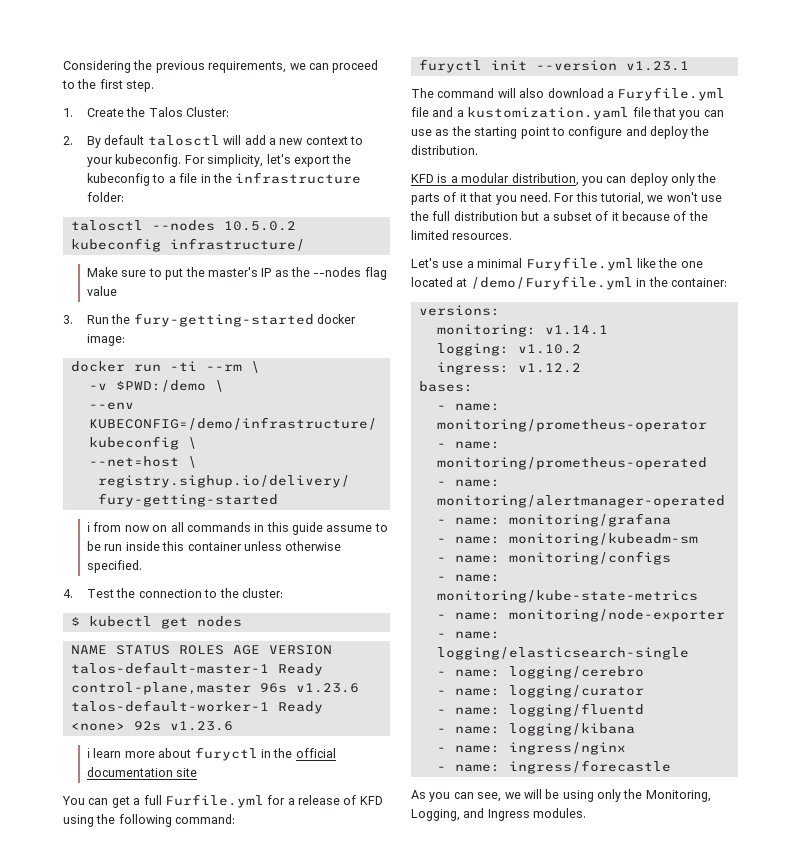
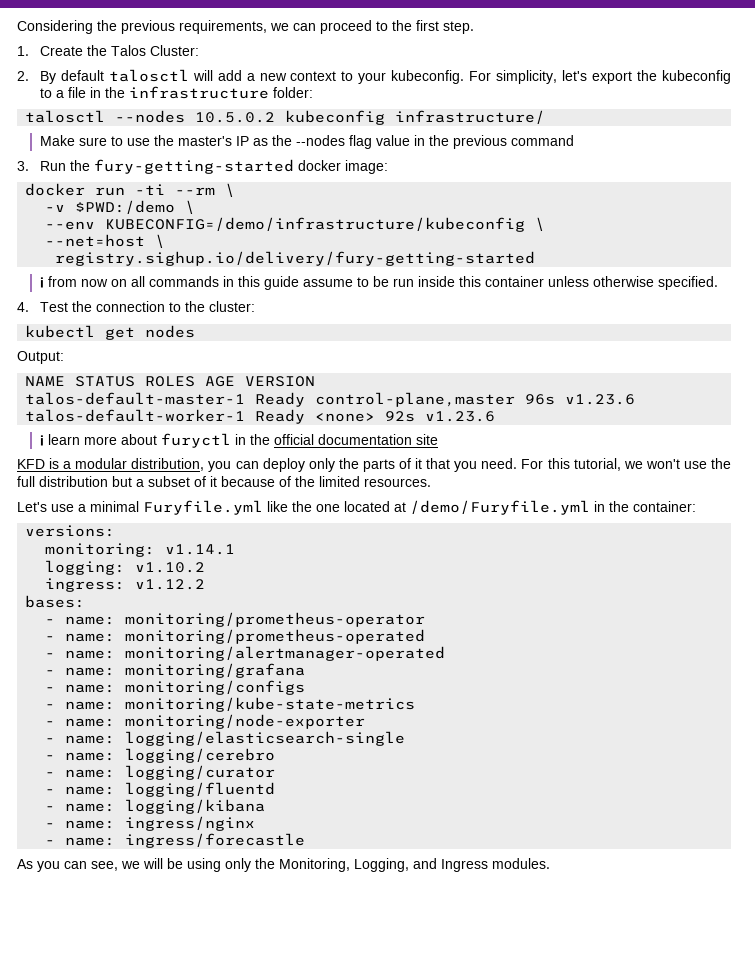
[165,268,184,280] put -> [126,138,150,146] use
(117, 291) none -> [413,135,574,149] in the previous command
[70,617,80,626] $ -> (255, 306) none
(242, 621) none -> [17,351,64,364] // Output:
[62,794,383,808] [63,814,236,827] [418,59,689,73] [411,87,726,101] [411,107,724,120] [411,126,710,139] [411,145,478,155] // You can get a full Furfile.yml for a release of KFD using the following command: // furyctl init --version v1.23.1 // The command will also download a Furyfile.yml file and a kustomization.yaml file that you can use as the starting point to configure and deploy the distribution. -> (438, 439) none
[436,533,698,546] // - name: monitoring/kubeadm-sm -> (306, 670) none

